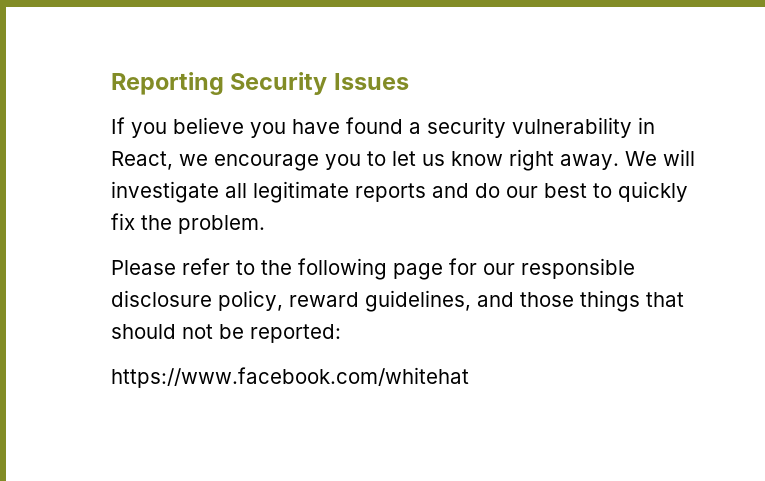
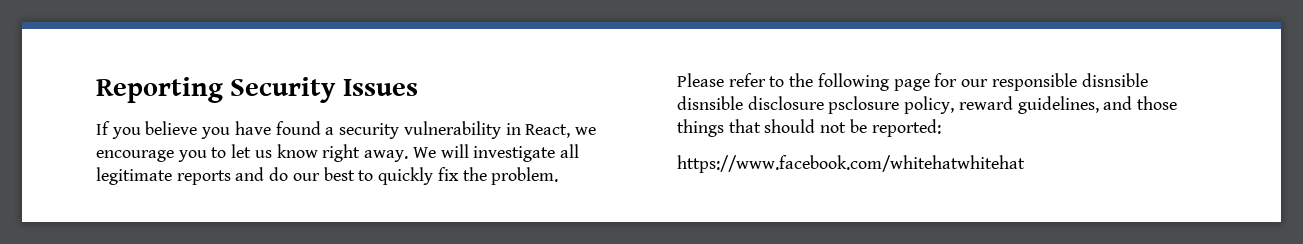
[111,290,212,307] disclosure -> [1081,73,1148,87] [677,96,900,114] disnsible disnsible disclosure psclosure
[111,367,469,388] https://www.facebook.com/whitehat -> [677,155,1025,173] https://www.facebook.com/whitehatwhitehat

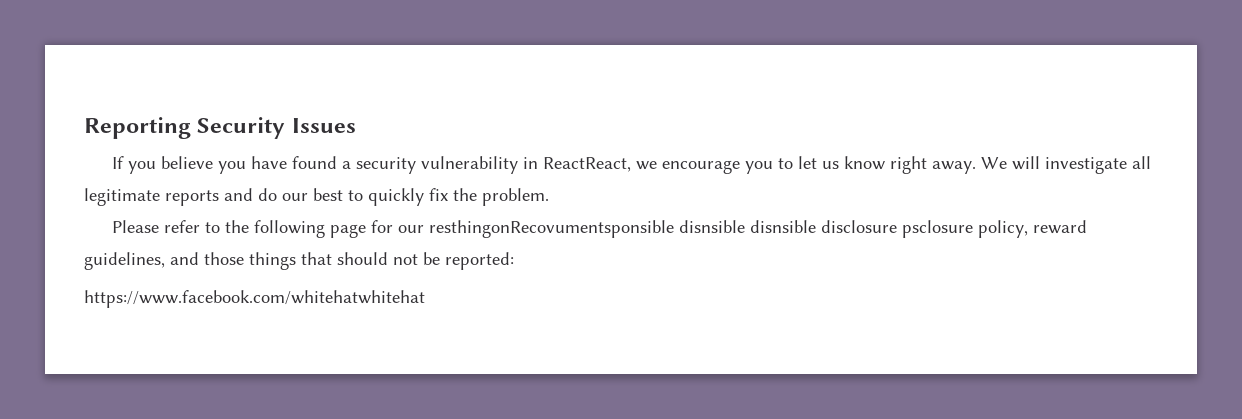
[525,124,571,138] React, -> [543,157,632,172] ReactReact,
[991,73,1077,91] responsible -> [429,220,675,238] resthingonRecovumentsponsible

